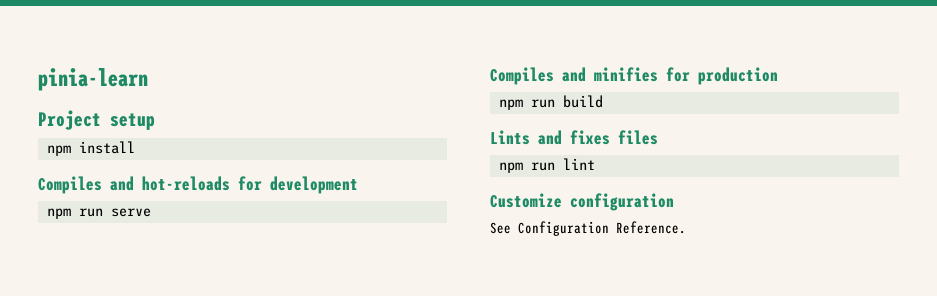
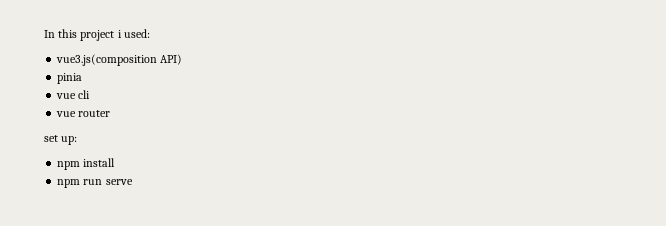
[38,68,148,91] [38,110,155,130] [46,141,135,156] [38,176,358,194] [46,208,151,219] [490,67,778,85] [498,95,603,110] [490,130,658,145] [498,158,595,173] [490,193,674,211] [490,221,686,236] pinia-learn // Project setup // npm install // Compiles and hot-reloads for development // npm run serve // Compiles and minifies for production // npm run build // Lints and fixes files // npm run lint // Customize configuration // See Configuration Reference. -> [44,29,150,41] [56,54,183,66] [57,73,83,84] [56,90,91,99] [56,110,111,117] [44,135,78,145] [57,158,116,170] [57,179,133,188] In this project i used: // vue3.js(composition API) // pinia // vue cli // vue router // set up: // npm install // npm run serve

